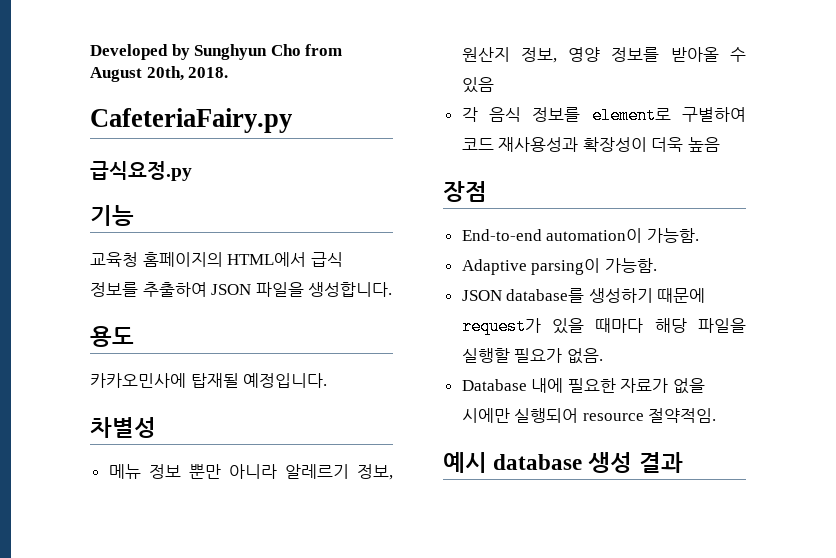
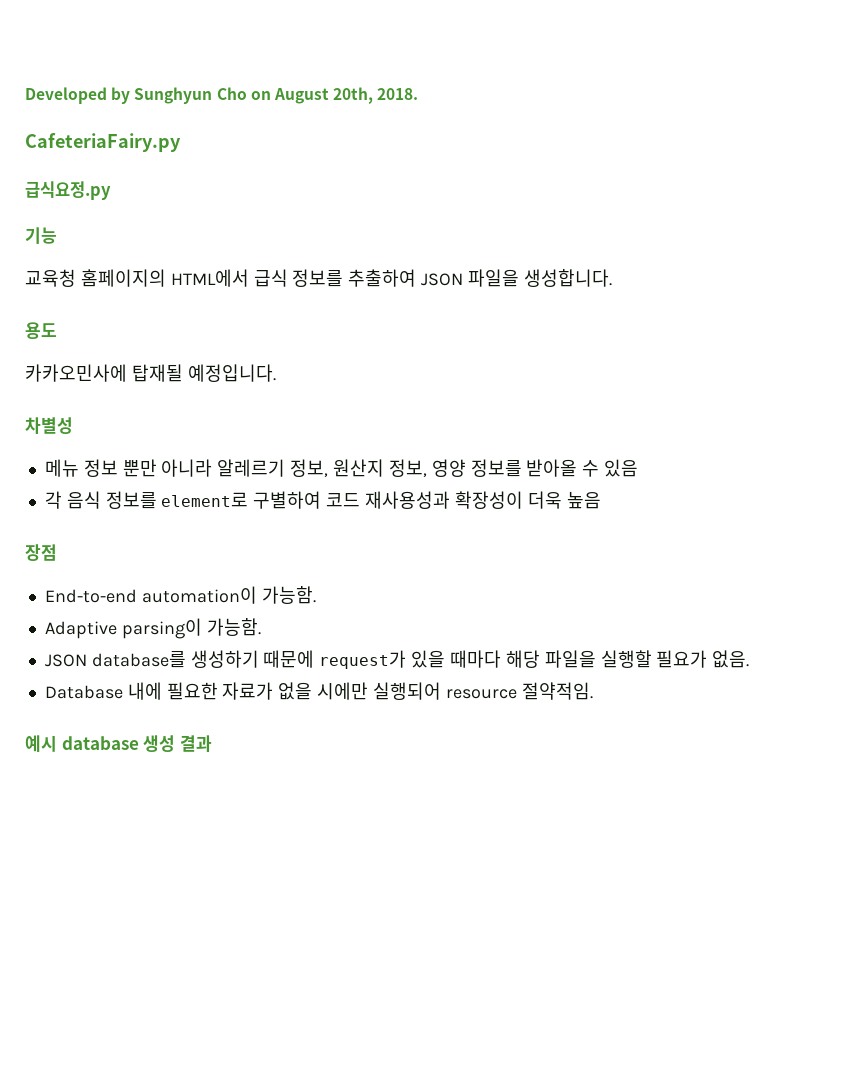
[305,44,343,56] from -> [250,91,271,100] on

